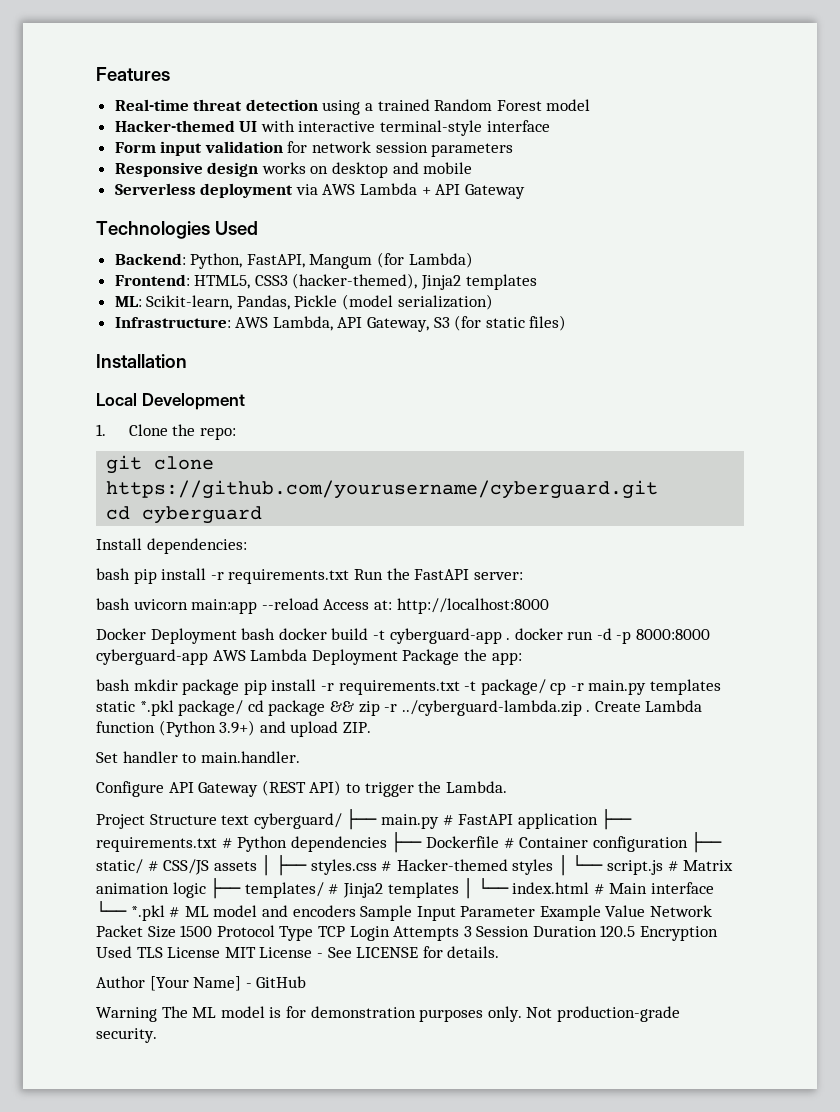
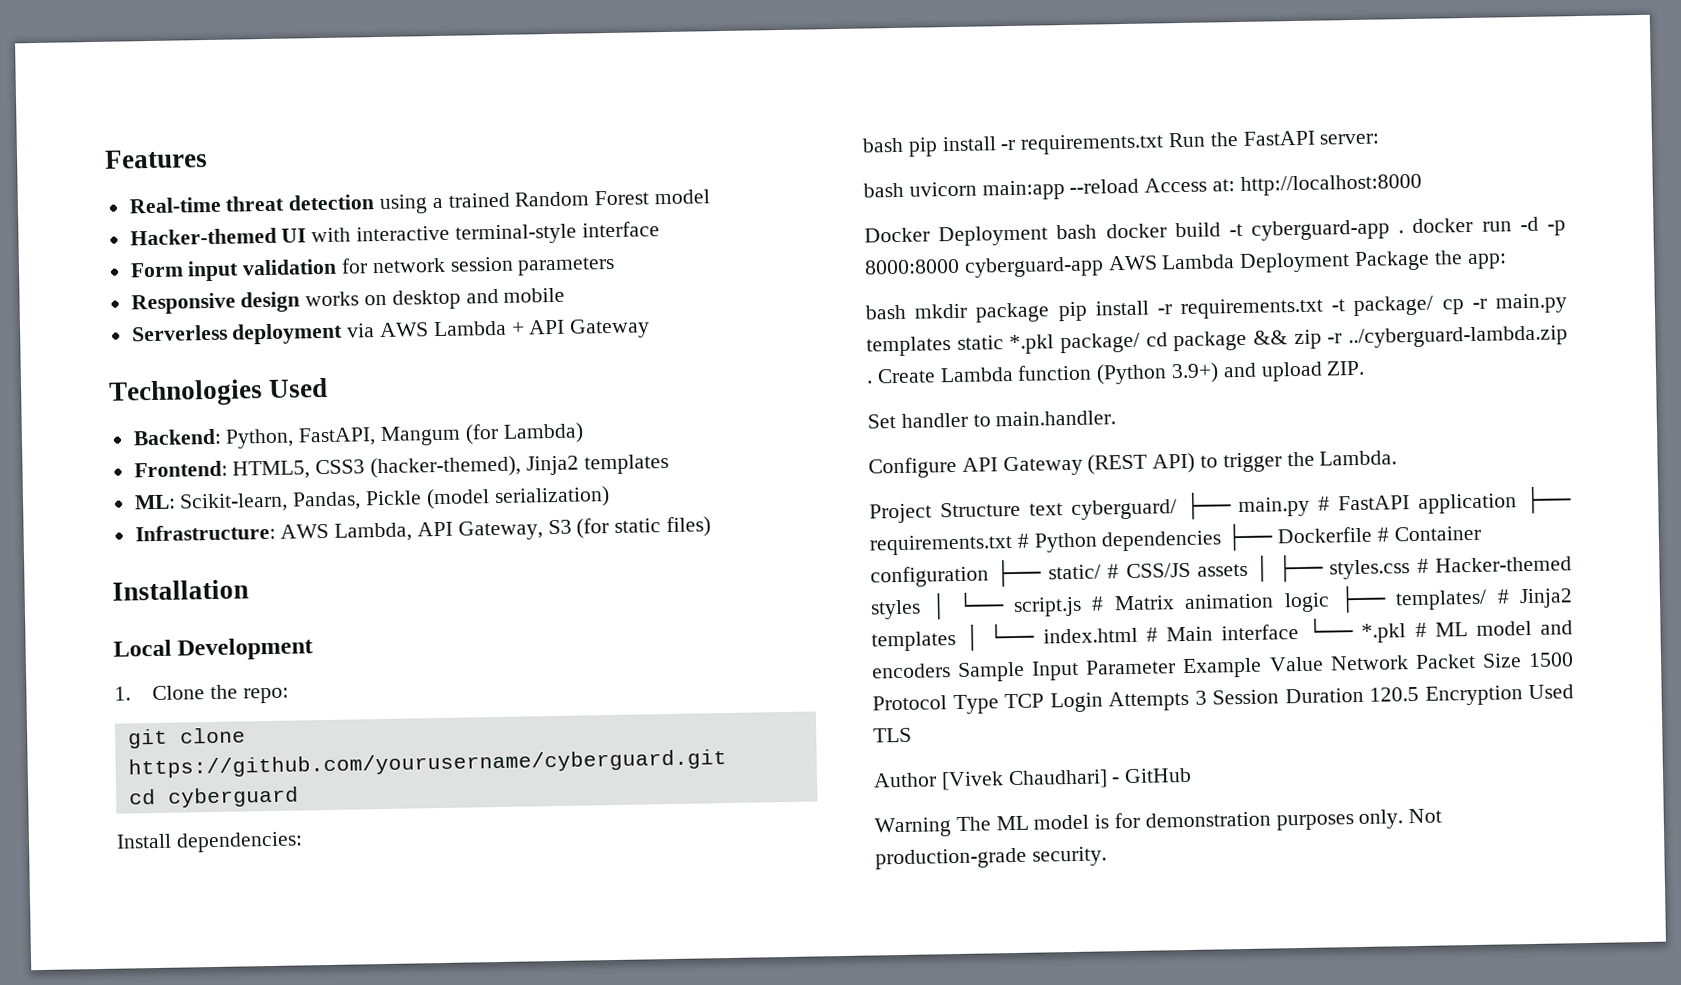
[167,946,500,958] License MIT License - See LICENSE for details. -> (912, 735) none
[149,976,242,991] [Your Name] -> [940,769,1108,791] [Vivek Chaudhari]

